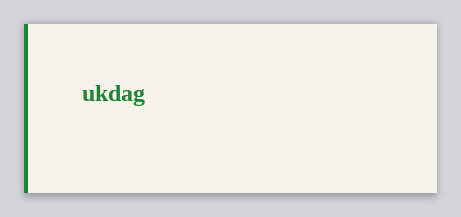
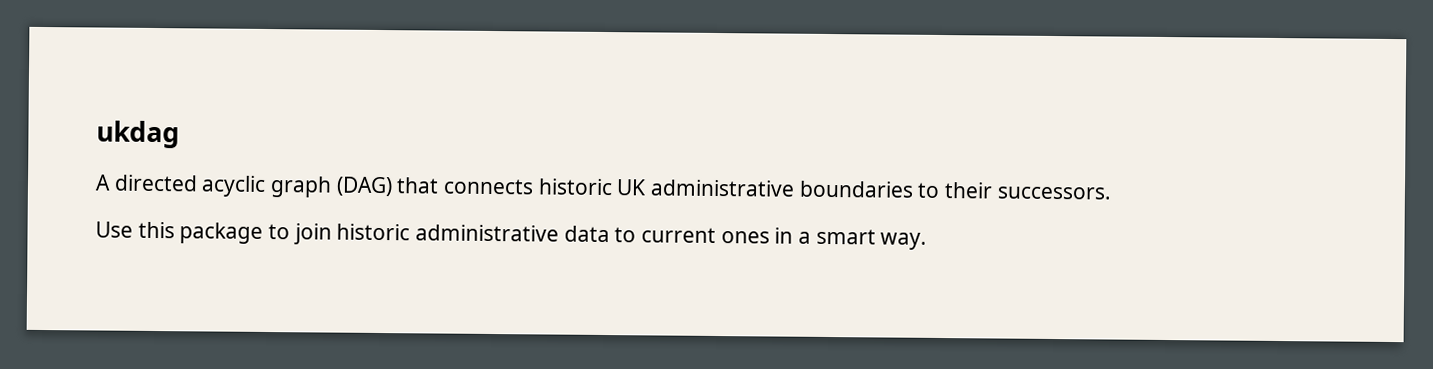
(145, 95) none -> [95,174,1111,200] [95,221,928,250] // A directed acyclic graph (DAG) that connects historic UK administrative boundaries to their successors. // Use this package to join historic administrative data to current ones in a smart way.

